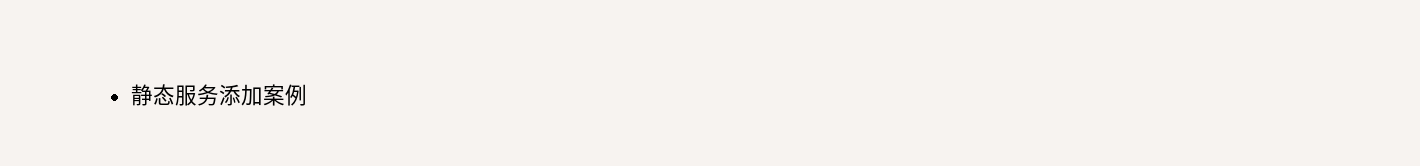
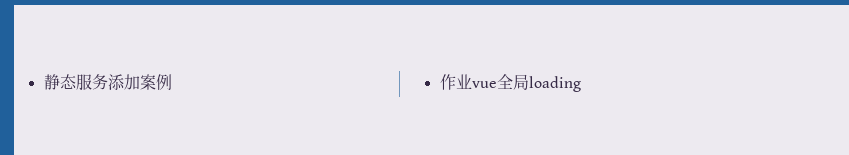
(307, 95) none -> [439,74,581,92] // 作业vue全局loading

